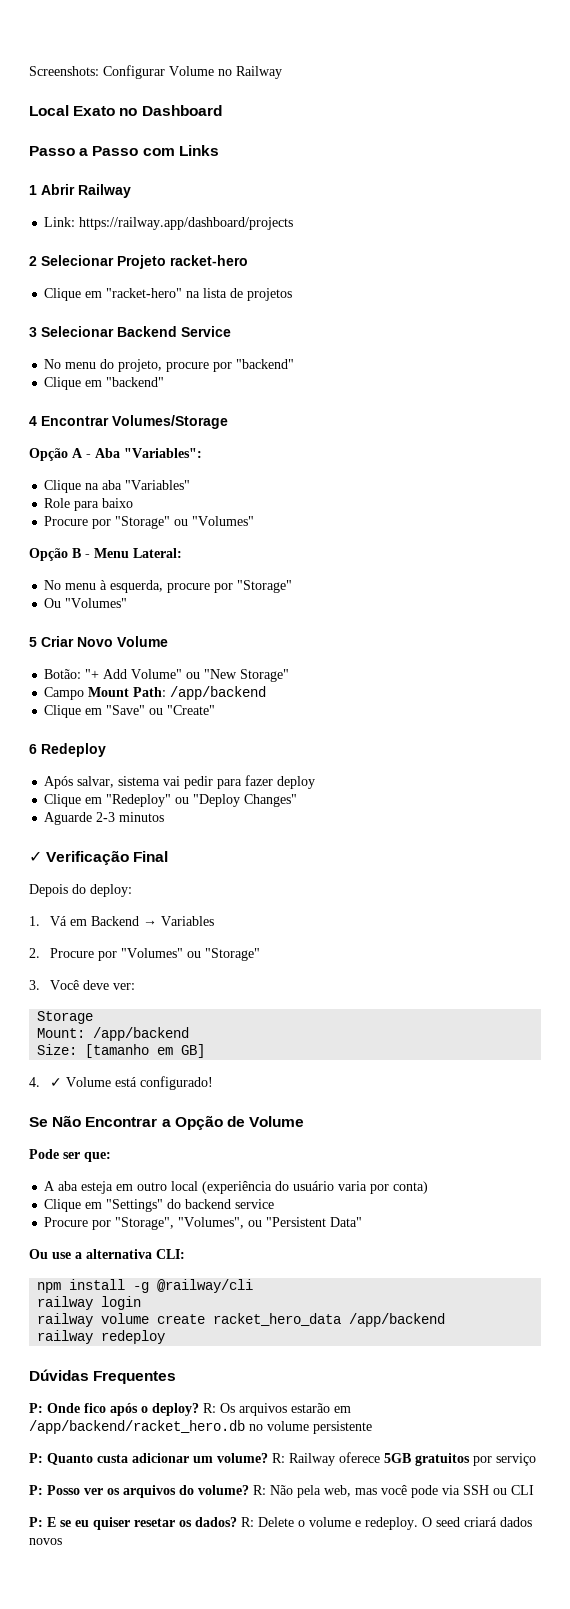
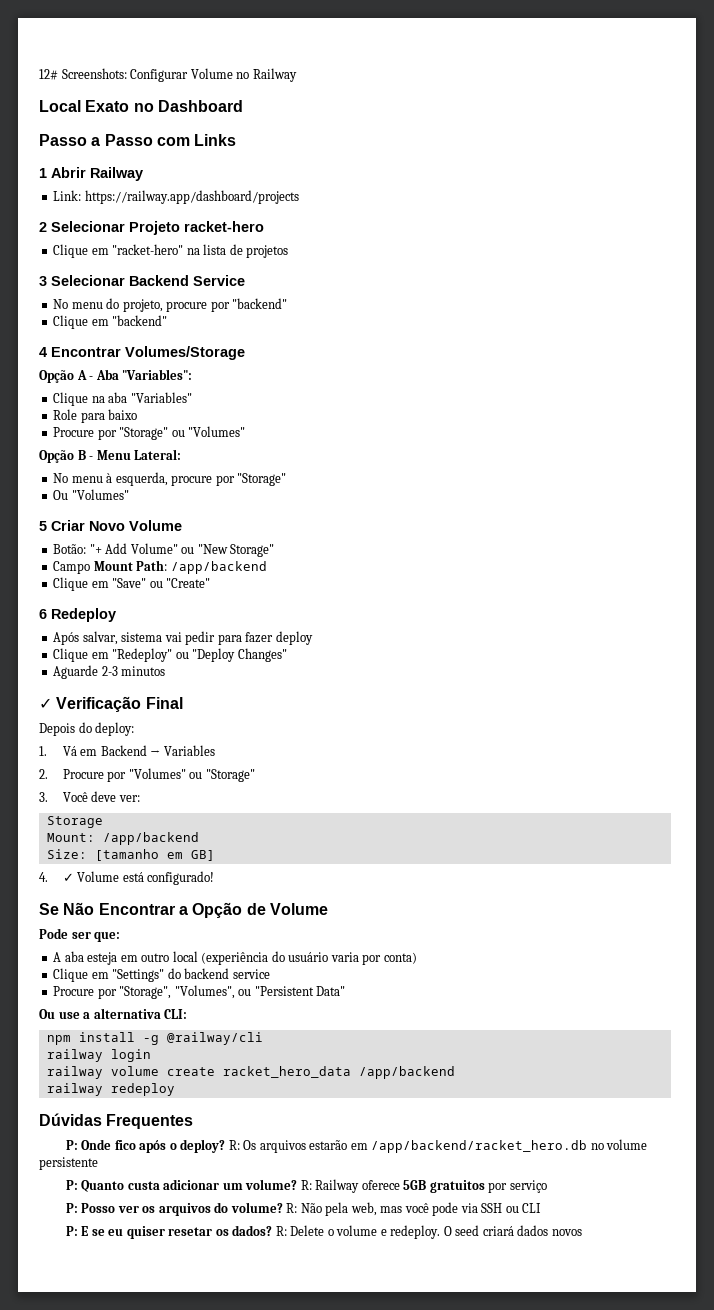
(29, 71) none -> [39,69,58,80] 12#

